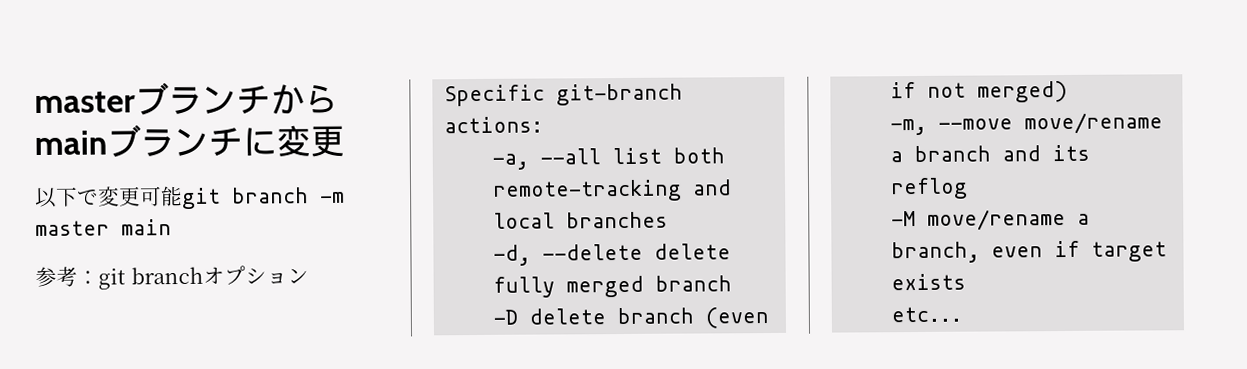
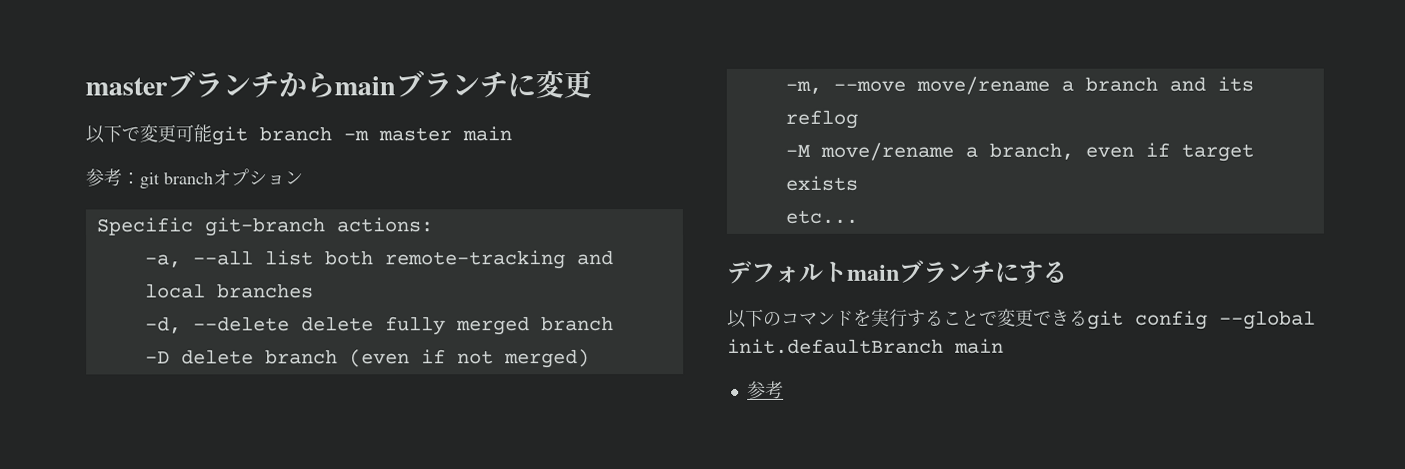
(963, 314) none -> [727,259,1068,284] [727,308,1316,330] [727,338,1004,354] [746,380,784,399] // デフォルトmainブランチにする // 以下のコマンドを実行することで変更できるgit config --global init.defaultBranch main // 参考

